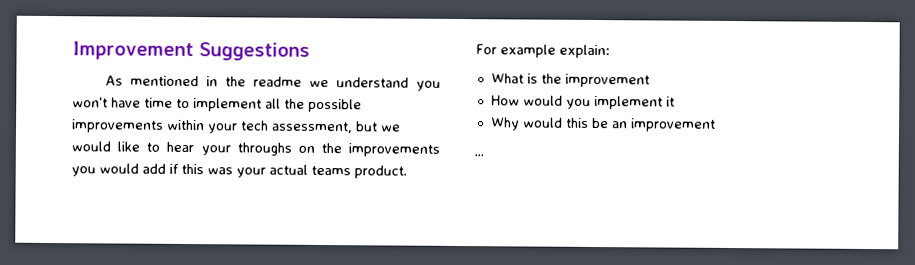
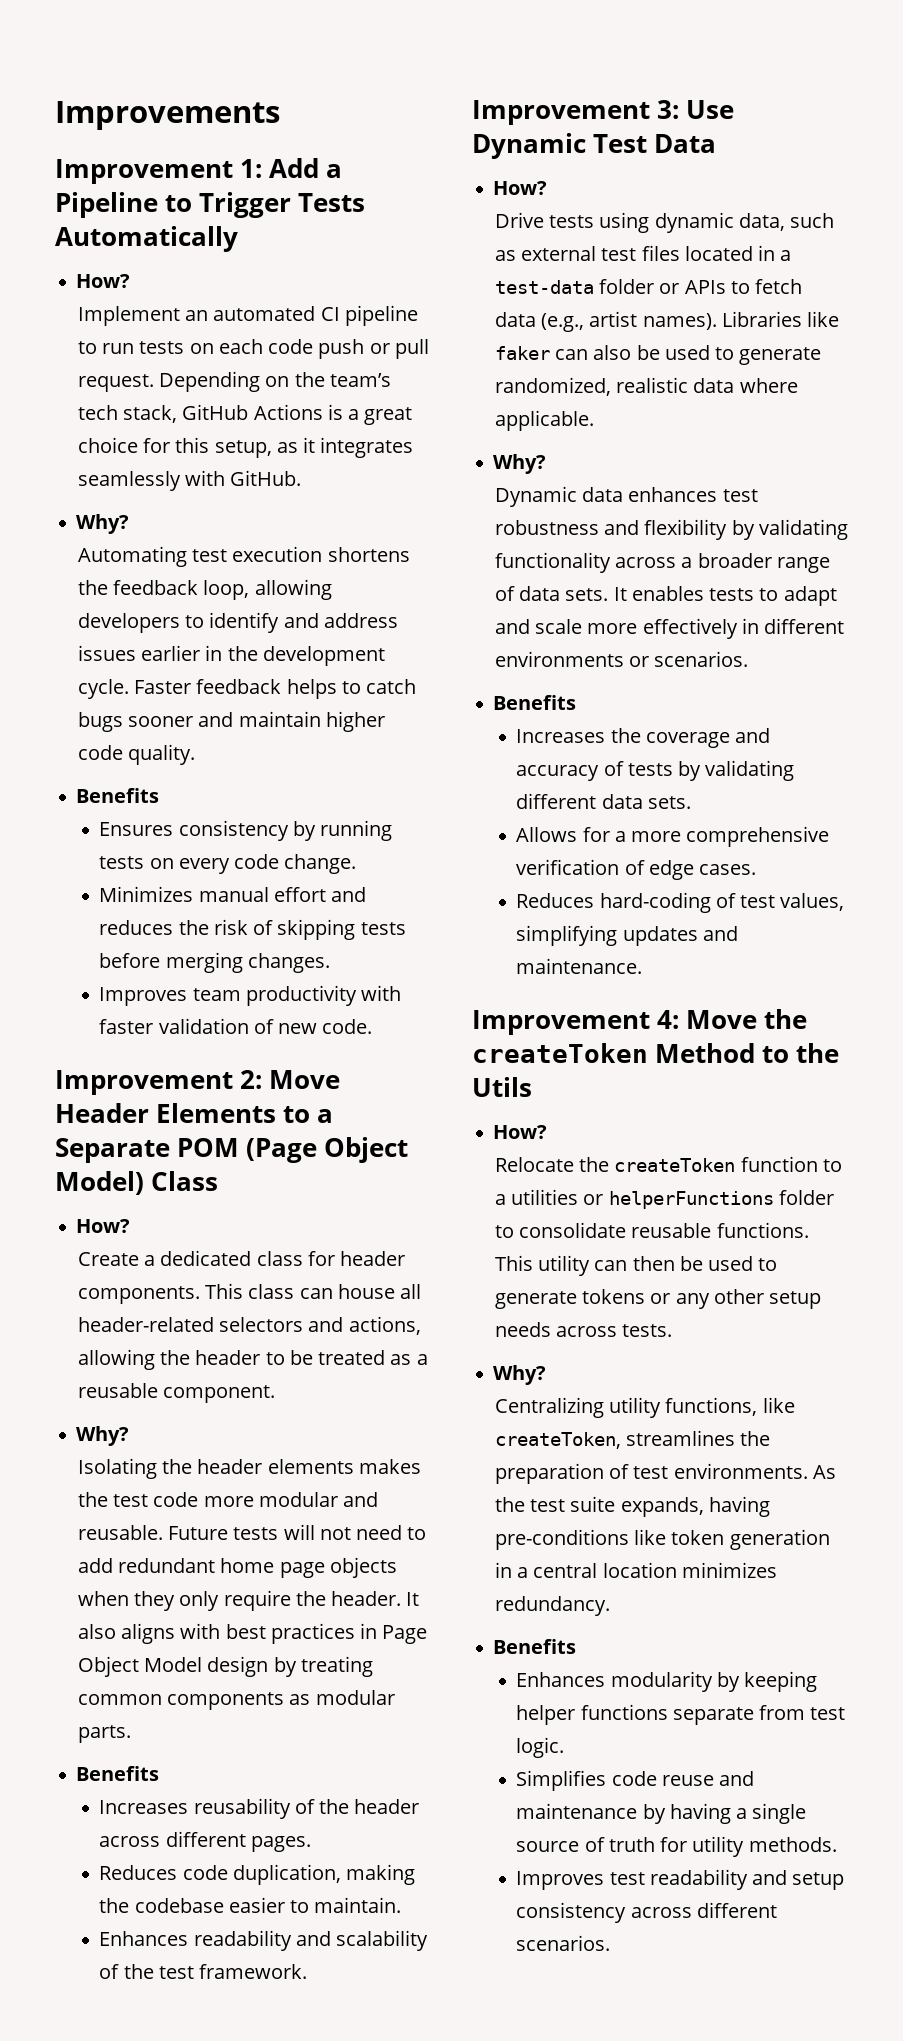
[72,41,310,61] [105,75,441,91] [72,97,362,113] [71,119,401,134] [71,141,440,157] [71,163,407,179] [475,44,610,59] [490,73,650,88] [490,95,675,110] [490,117,716,132] [474,154,484,157] Improvement Suggestions // As mentioned in the readme we understand you won't have time to implement all the possible improvements within your tech assessment, but we would like to hear your throughs on the improvements you would add if this was your actual teams product. // For example explain: // What is the improvement // How would you implement it // Why would this be an improvement // ... -> [55,101,280,130] [55,158,343,184] [55,192,366,218] [55,226,238,252] [76,274,131,288] [77,305,418,326] [77,339,429,359] [77,371,391,392] [77,404,413,425] [77,437,414,458] [77,470,302,491] [76,514,130,534] [77,546,410,567] [77,579,332,600] [77,612,398,633] [77,645,385,666] [77,679,417,699] [77,711,385,732] [77,744,196,765] [76,788,160,803] [99,820,393,841] [99,854,357,874] [99,886,367,902] [99,919,406,940] [99,952,330,973] [99,985,402,1006] [99,1018,373,1034] [55,1070,341,1095] [55,1103,334,1123] [55,1137,409,1163] [55,1171,219,1195] [76,1219,131,1233] [77,1250,406,1266] [77,1283,422,1304] [77,1316,421,1335] [77,1349,428,1370] [77,1383,276,1403] [76,1426,130,1446] [77,1458,421,1479] [77,1492,379,1507] [77,1524,427,1540] [77,1557,397,1578] [77,1590,420,1611] [77,1623,428,1644] [77,1656,373,1677] [77,1690,395,1710] [77,1725,131,1743] [76,1766,160,1781] [99,1798,420,1819] [99,1831,311,1852] [99,1864,416,1885] [99,1897,402,1913] [99,1930,429,1951] [99,1964,308,1979] [472,100,735,125] [472,133,717,159] [493,181,548,195] [494,212,835,233] [494,245,792,261] [494,279,803,294] [494,311,840,332] [494,345,822,365] [494,377,798,396] [494,410,594,431] [493,454,547,474] [494,486,758,507] [494,519,848,540] [494,552,830,573] [494,586,837,606] [494,618,845,639] [494,651,749,667] [493,695,577,710] [516,728,771,748] [516,760,795,781] [516,793,691,809] [516,826,830,847] [516,859,757,880] [516,892,845,913] [516,925,738,946] [516,958,643,974] [472,1009,808,1035] [472,1043,840,1063] [472,1077,532,1097] [493,1125,548,1139] [494,1156,842,1172] [494,1189,834,1209] [494,1222,809,1238] [494,1255,778,1276] [494,1289,822,1309] [494,1322,673,1337] [493,1365,547,1385] [494,1397,795,1418] [494,1430,771,1449] [494,1463,836,1484] [494,1496,770,1517] [494,1529,830,1550] [494,1562,777,1578] [494,1596,610,1616] [493,1639,577,1654] [516,1671,818,1692] [516,1704,846,1725] [516,1737,565,1758] [516,1770,755,1791] [516,1803,807,1824] [516,1836,837,1857] [516,1869,845,1890] [516,1902,777,1923] [516,1935,611,1951] Improvements // Improvement 1: Add a Pipeline to Trigger Tests Automatically // How? // Implement an automated CI pipeline to run tests on each code push or pull request. Depending on the team’s tech stack, GitHub Actions is a great choice for this setup, as it integrates seamlessly with GitHub. // Why? // Automating test execution shortens the feedback loop, allowing developers to identify and address issues earlier in the development cycle. Faster feedback helps to catch bugs sooner and maintain higher code quality. // Benefits // Ensures consistency by running tests on every code change. // Minimizes manual effort and reduces the risk of skipping tests before merging changes. // Improves team productivity with faster validation of new code. // Improvement 2: Move Header Elements to a Separate POM (Page Object Model) Class // How? // Create a dedicated class for header components. This class can house all header-related selectors and actions, allowing the header to be treated as a reusable component. // Why? // Isolating the header elements makes the test code more modular and reusable. Future tests will not need to add redundant home page objects when they only require the header. It also aligns with best practices in Page Object Model design by treating common components as modular parts. // Benefits // Increases reusability of the header across different pages. // Reduces code duplication, making the codebase easier to maintain. // Enhances readability and scalability of the test framework. // Improvement 3: Use Dynamic Test Data // How? // Drive tests using dynamic data, such as external test files located in a test-data folder or APIs to fetch data (e.g., artist names). Libraries like faker can also be used to generate randomized, realistic data where applicable. // Why? // Dynamic data enhances test robustness and flexibility by validating functionality across a broader range of data sets. It enables tests to adapt and scale more effectively in different environments or scenarios. // Benefits // Increases the coverage and accuracy of tests by validating different data sets. // Allows for a more comprehensive verification of edge cases. // Reduces hard-coding of test values, simplifying updates and maintenance. // Improvement 4: Move the createToken Method to the Utils // How? // Relocate the createToken function to a utilities or helperFunctions folder to consolidate reusable functions. This utility can then be used to generate tokens or any other setup needs across tests. // Why? // Centralizing utility functions, like createToken, streamlines the preparation of test environments. As the test suite expands, having pre-conditions like token generation in a central location minimizes redundancy. // Benefits // Enhances modularity by keeping helper functions separate from test logic. // Simplifies code reuse and maintenance by having a single source of truth for utility methods. // Improves test readability and setup consistency across different scenarios.

